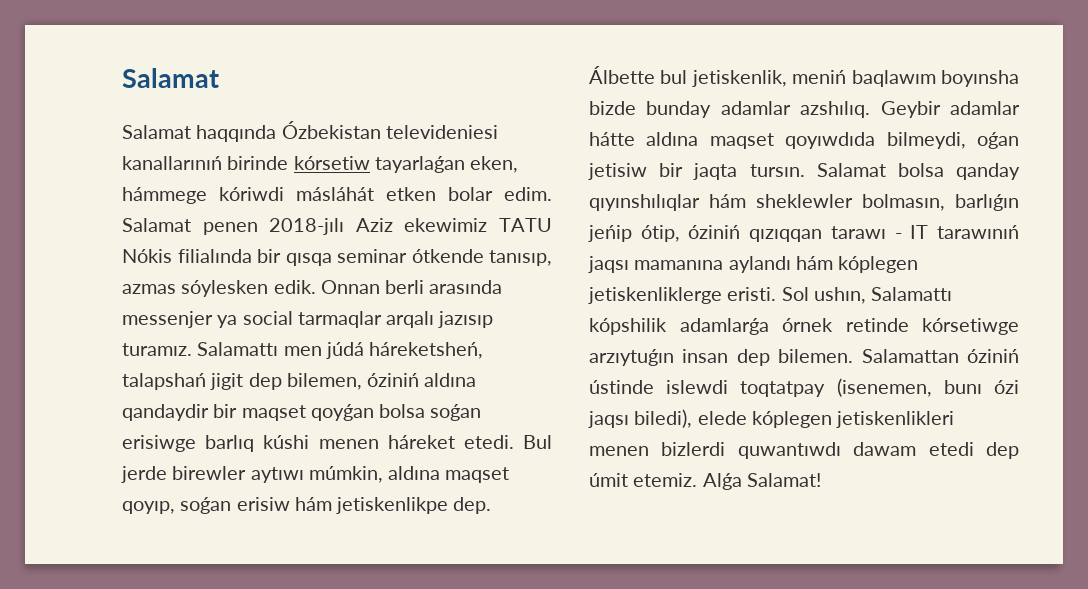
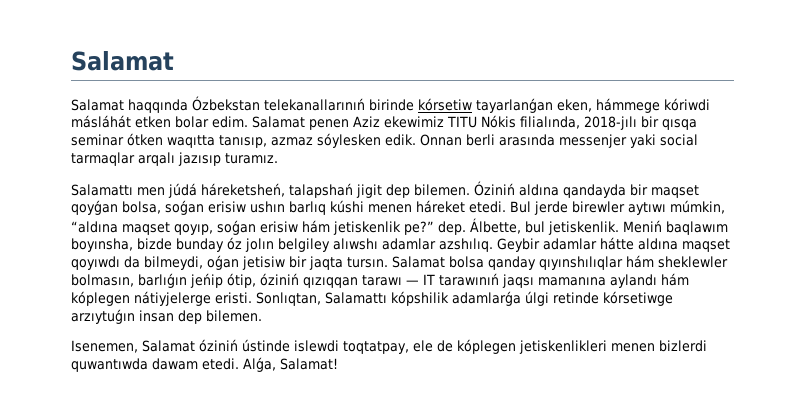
[281,121,498,139] [122,156,222,170] Ózbekistan televideniesi kanallarınıń -> [192,96,365,111] Ózbekstan telekanallarınıń
[374,156,465,173] tayarlaǵan -> [476,98,553,113] tayarlanǵan
[269,218,345,235] 2018-jılı -> (349, 124) none
[499,218,552,232] [122,249,552,266] [122,284,176,294] TATU Nókis filialında bir qısqa seminar ótkende tanısıp, azmas -> [447,115,697,130] [71,133,313,148] TITU Nókis filialında, 2018-jılı bir qısqa seminar ótken waqıtta tanısıp, azmaz
[217,315,238,328] ya -> [630,134,656,148] yaki
(192, 349) none -> (278, 158) //
[286,373,477,390] [122,404,482,421] [122,435,196,452] bilemen, óziniń aldına qandaydir bir maqset qoyǵan bolsa soǵan erisiwge -> [414,181,699,198] [71,200,285,215] bilemen. Óziniń aldına qandayda bir maqset qoyǵan bolsa, soǵan erisiw ushın
[388,466,441,480] aldına -> [71,221,118,233] “aldına
[336,497,492,514] [589,66,1019,87] [589,101,712,118] jetiskenlikpe dep. Álbette bul jetiskenlik, meniń baqlawım boyınsha bizde bunday -> [333,218,728,235] [71,237,378,252] jetiskenlik pe?” dep. Álbette, bul jetiskenlik. Meniń baqlawım boyınsha, bizde bunday óz jolın belgiley alıwshı
[785,132,876,149] qoyıwdıda -> [71,256,140,270] qoyıwdı da
[894,233,902,239] - -> [406,280,419,285] —
[588,287,866,304] jetiskenliklerge eristi. Sol ushın, -> [134,291,321,306] nátiyjelerge eristi. Sonlıqtan,
[782,318,833,332] órnek -> [525,291,549,306] úlgi
[861,349,959,363] Salamattan -> [71,340,195,353] // Isenemen, Salamat
[740,378,1019,397] [588,409,955,428] [589,442,1019,459] [589,473,742,490] toqtatpay (isenemen, bunı ózi jaqsı biledi), elede kóplegen jetiskenlikleri menen bizlerdi quwantıwdı dawam etedi dep úmit etemiz. Alǵa -> [343,339,707,354] [71,357,276,372] toqtatpay, ele de kóplegen jetiskenlikleri menen bizlerdi quwantıwda dawam etedi. Alǵa,

